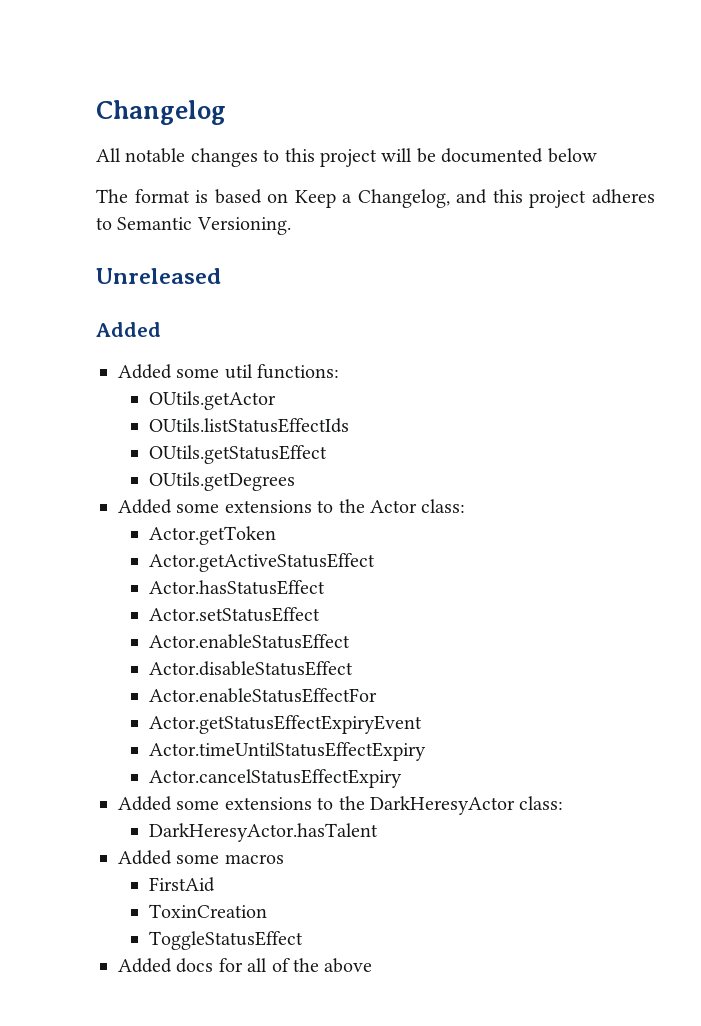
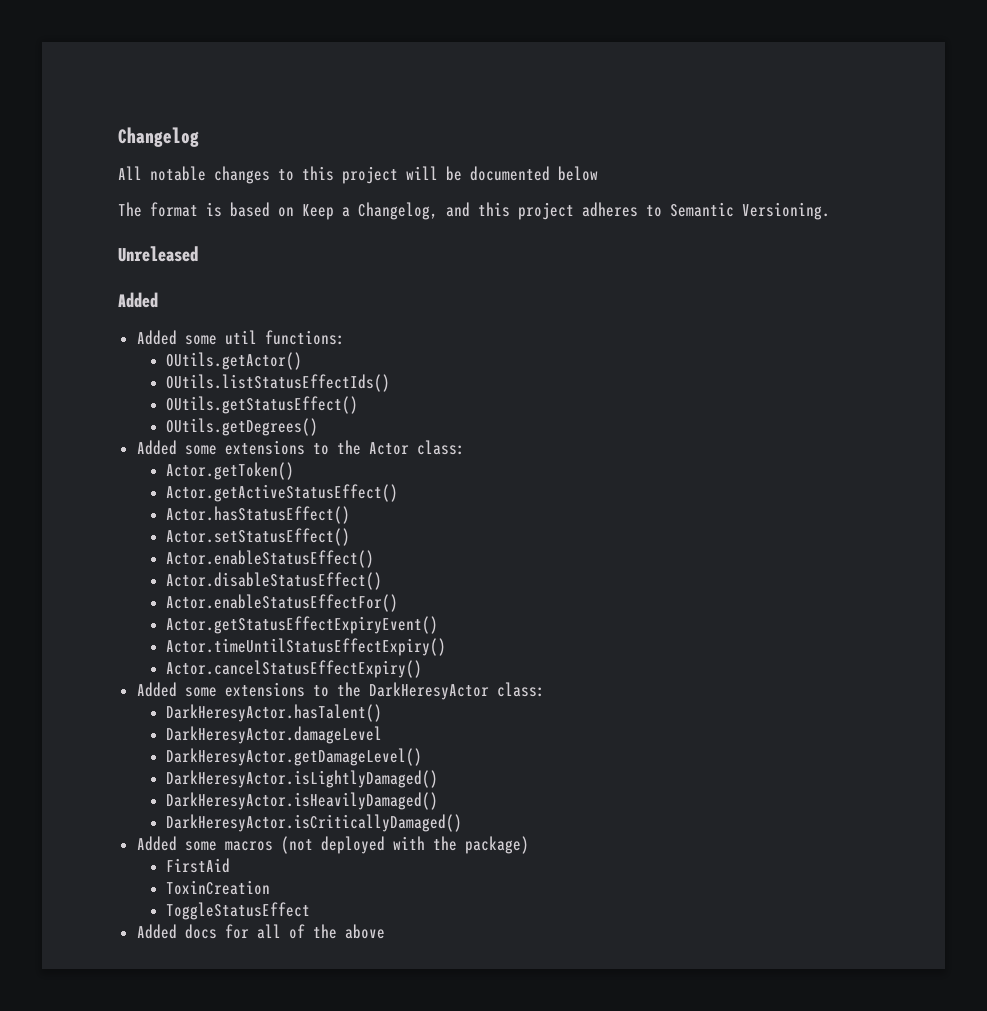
[149,391,277,410] [149,418,350,433] [149,445,328,464] [149,472,296,491] OUtils.getActor // OUtils.listStatusEffectIds // OUtils.getStatusEffect // OUtils.getDegrees -> [165,352,302,370] [165,374,390,392] [165,396,358,414] [165,418,318,436] OUtils.getActor() // OUtils.listStatusEffectIds() // OUtils.getStatusEffect() // OUtils.getDegrees()
[149,526,277,545] [149,553,376,572] [149,580,326,595] [149,607,321,622] [149,634,351,649] [149,661,354,676] [149,688,378,703] [149,715,423,734] [149,742,427,761] [149,769,403,788] Actor.getToken // Actor.getActiveStatusEffect // Actor.hasStatusEffect // Actor.setStatusEffect // Actor.enableStatusEffect // Actor.disableStatusEffect // Actor.enableStatusEffectFor // Actor.getStatusEffectExpiryEvent // Actor.timeUntilStatusEffectExpiry // Actor.cancelStatusEffectExpiry -> [165,462,294,480] [165,484,398,502] [165,506,350,524] [165,528,350,546] [165,550,374,568] [165,572,382,590] [165,594,398,612] [165,616,438,634] [165,638,446,656] [165,660,422,678] Actor.getToken() // Actor.getActiveStatusEffect() // Actor.hasStatusEffect() // Actor.setStatusEffect() // Actor.enableStatusEffect() // Actor.disableStatusEffect() // Actor.enableStatusEffectFor() // Actor.getStatusEffectExpiryEvent() // Actor.timeUntilStatusEffectExpiry() // Actor.cancelStatusEffectExpiry()
[149,823,379,842] [118,850,284,865] DarkHeresyActor.hasTalent // Added some macros -> [165,704,382,722] [165,726,382,744] [165,748,422,766] [165,770,438,788] [165,792,438,810] [165,814,462,832] [136,836,529,854] DarkHeresyActor.hasTalent() // DarkHeresyActor.damageLevel // DarkHeresyActor.getDamageLevel() // DarkHeresyActor.isLightlyDamaged() // DarkHeresyActor.isHeavilyDamaged() // DarkHeresyActor.isCriticallyDamaged() // Added some macros (not deployed with the package)

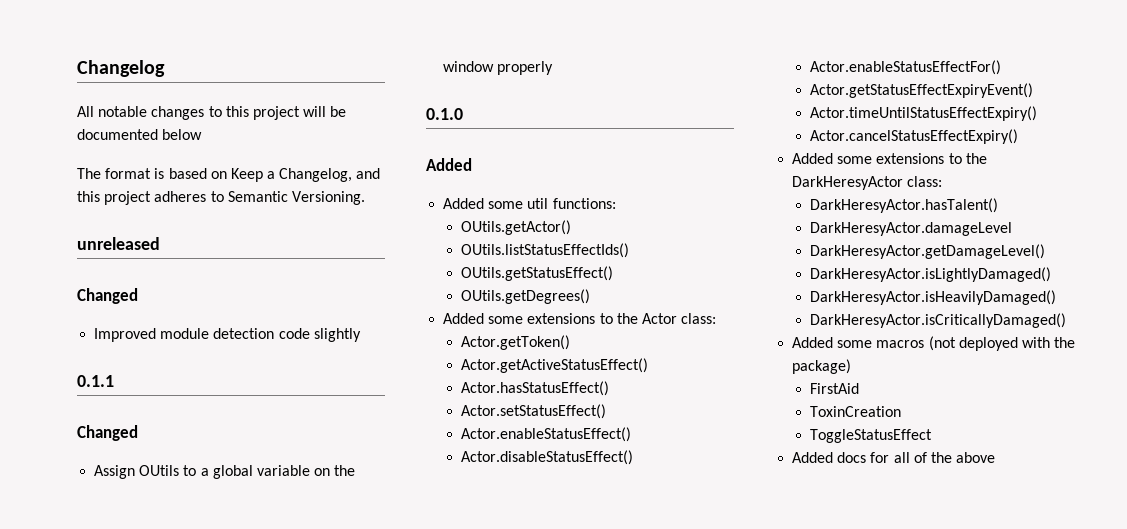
[118,246,198,262] Unreleased -> [77,237,160,250] [77,288,138,304] [94,328,361,342] [77,375,114,387] [77,425,138,441] [94,465,356,479] [443,61,554,75] [426,108,463,120] unreleased // Changed // Improved module detection code slightly // 0.1.1 // Changed // Assign OUtils to a global variable on the window properly // 0.1.0

